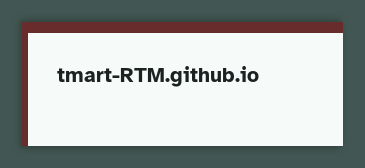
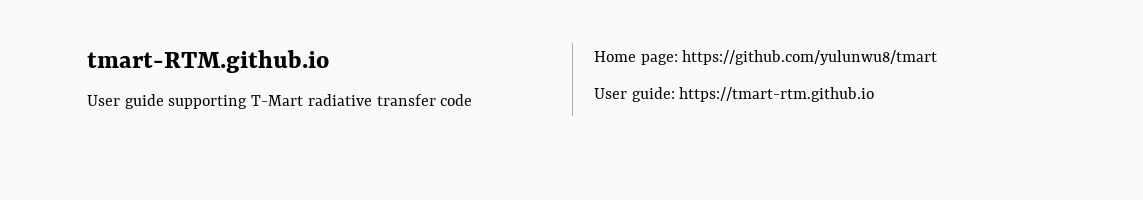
(259, 76) none -> [87,94,473,109] [594,50,938,65] [594,87,875,102] // User guide supporting T-Mart radiative transfer code // Home page: https://github.com/yulunwu8/tmart // User guide: https://tmart-rtm.github.io

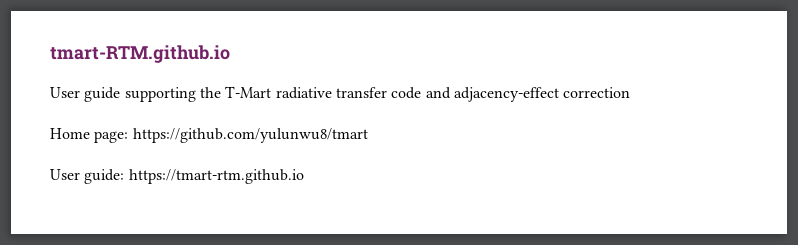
(248, 102) none -> [199,87,221,98] the
(473, 100) none -> [425,87,631,102] and adjacency-effect correction

